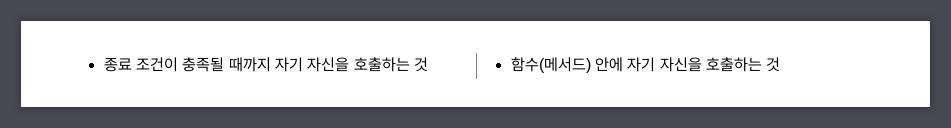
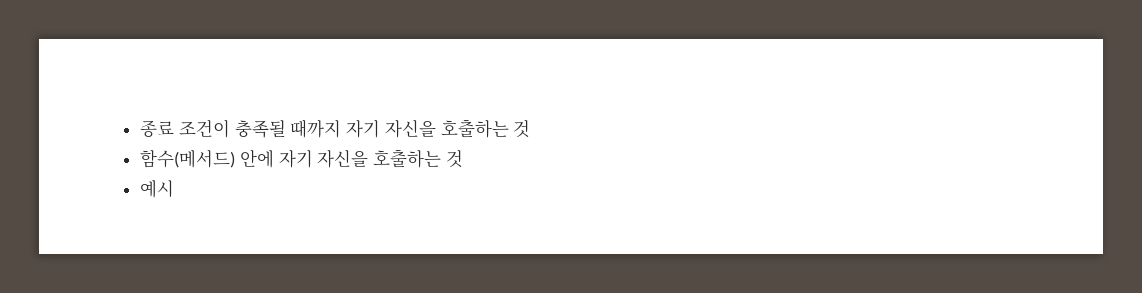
(781, 64) none -> [140,180,175,198] // 예시

